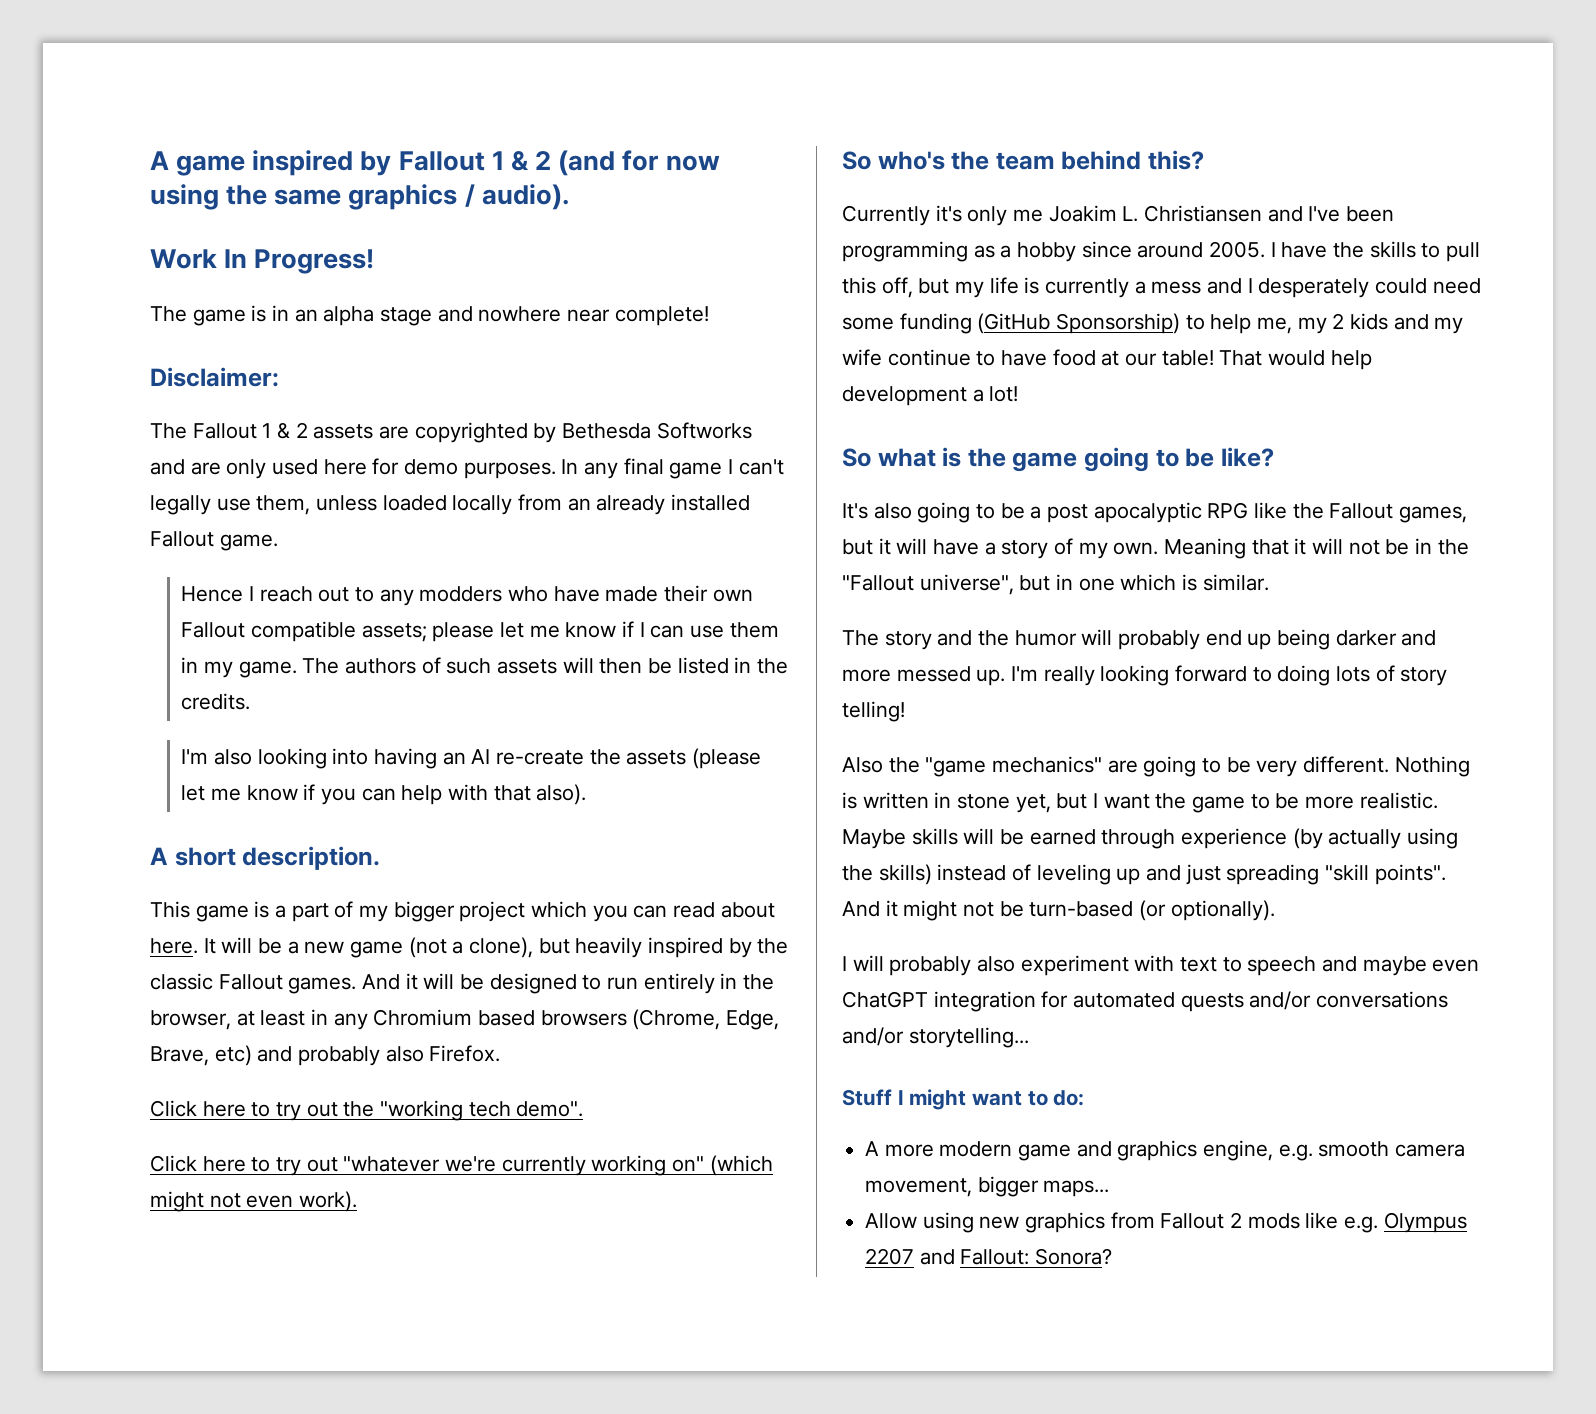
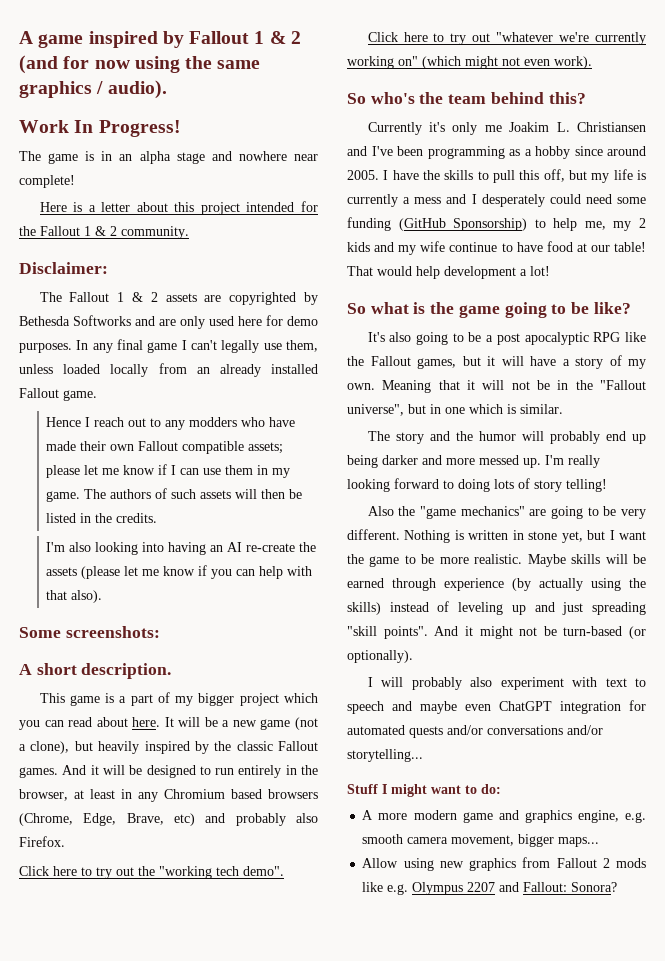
(709, 316) none -> [39,201,319,215] [19,226,189,239] // Here is a letter about this project intended for the Fallout 1 & 2 community.
(587, 794) none -> [19,626,160,638] // Some screenshots:

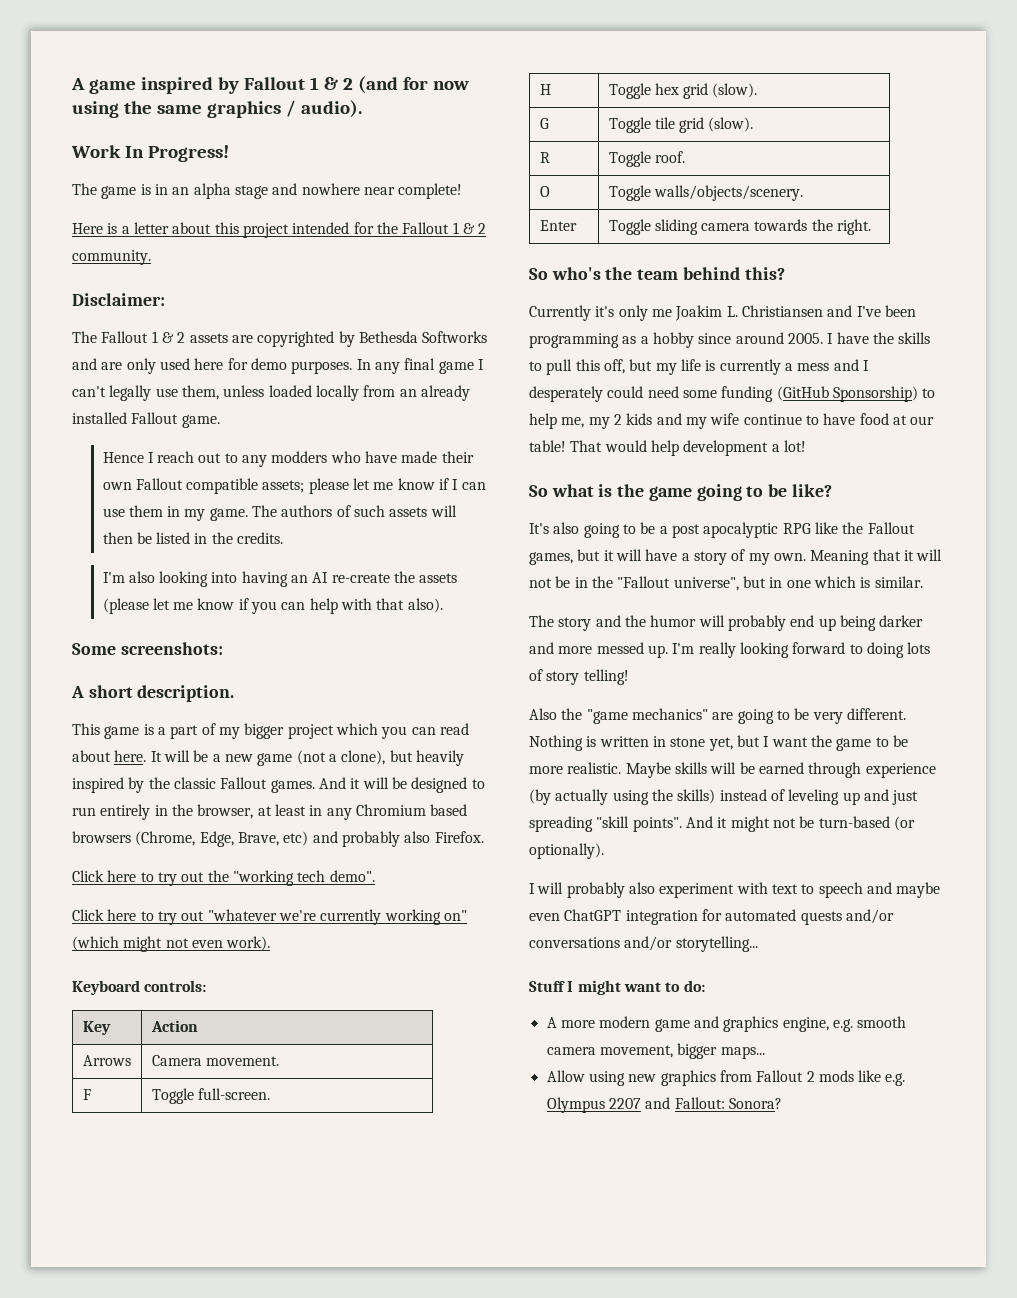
(592, 62) none -> [72,980,207,995] [82,1021,111,1035] [150,1020,198,1032] [82,1055,131,1066] [151,1055,279,1066] [82,1089,91,1100] [151,1088,270,1104] [539,84,551,95] [608,83,758,99] [539,118,549,129] [608,117,754,133] [539,152,550,163] [608,151,685,167] [539,186,550,197] [608,185,803,201] [539,220,577,231] [608,219,872,235] // Keyboard controls: // Key | Action // Arrows | Camera movement. // F | Toggle full-screen. // H | Toggle hex grid (slow). // G | Toggle tile grid (slow). // R | Toggle roof. // O | Toggle walls/objects/scenery. // Enter | Toggle sliding camera towards the right.

